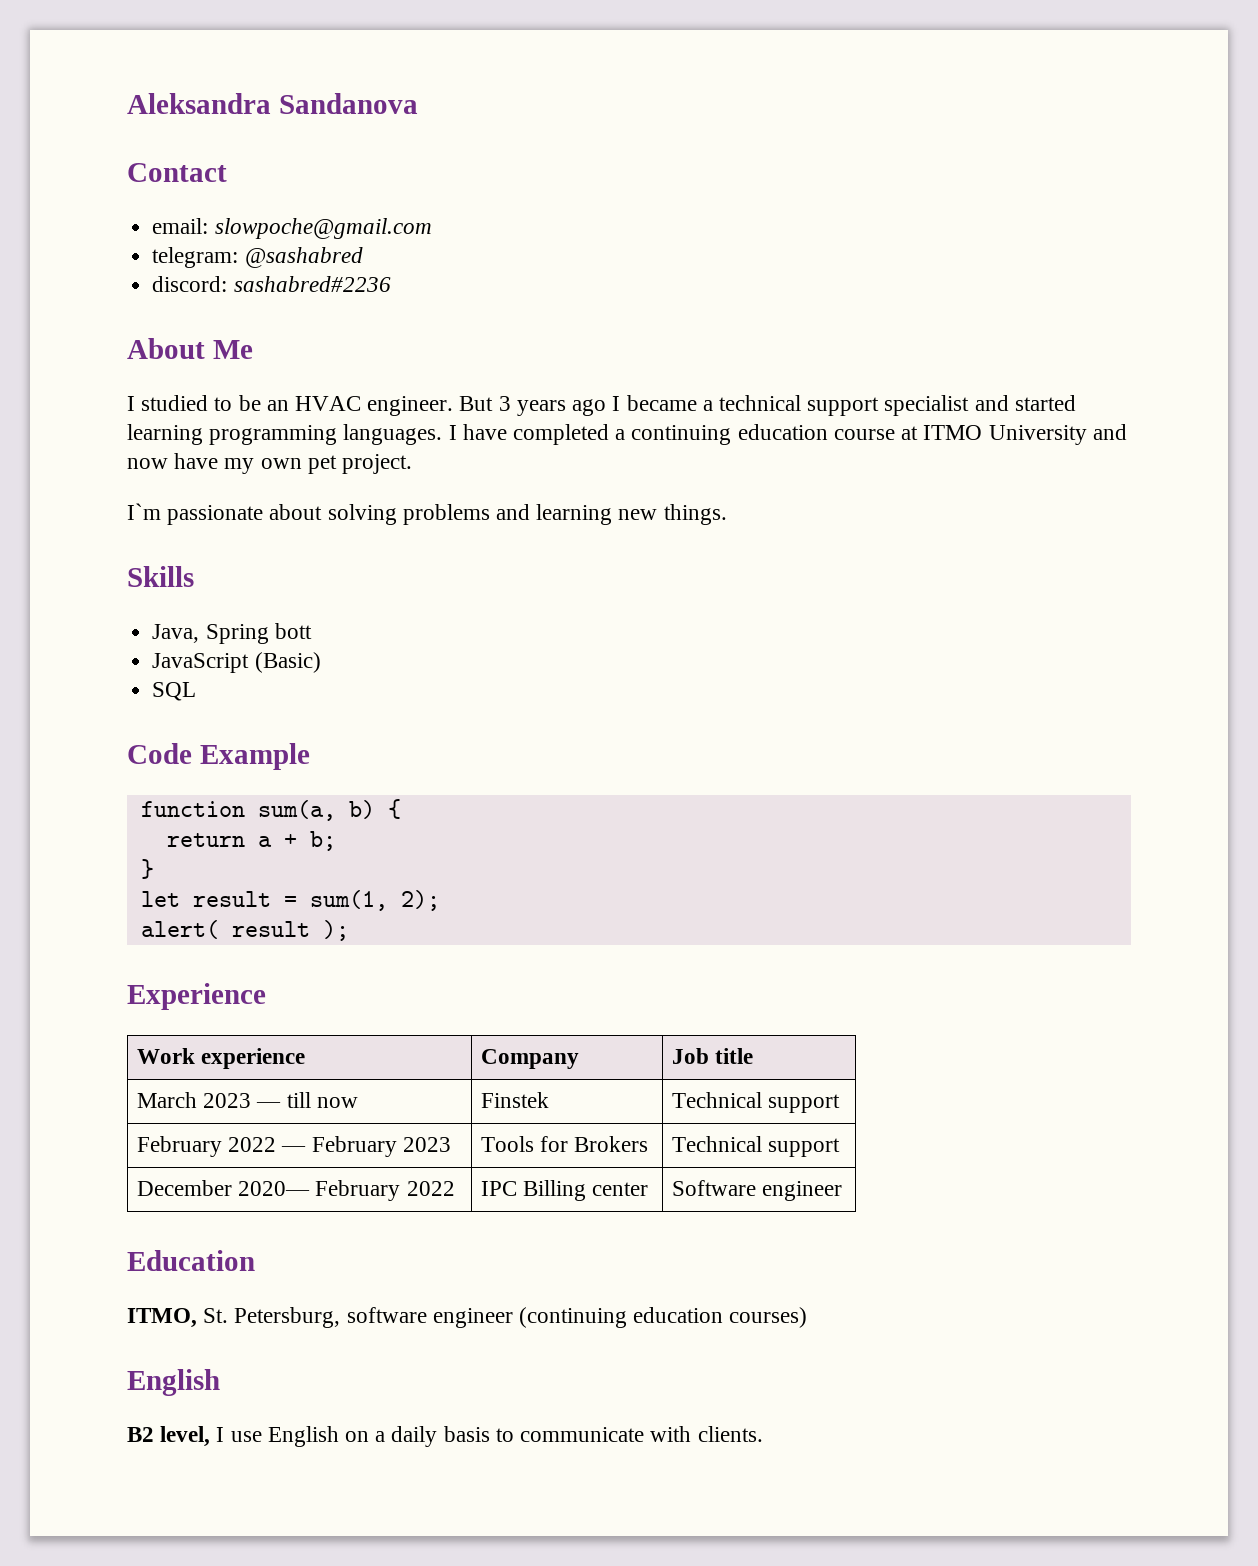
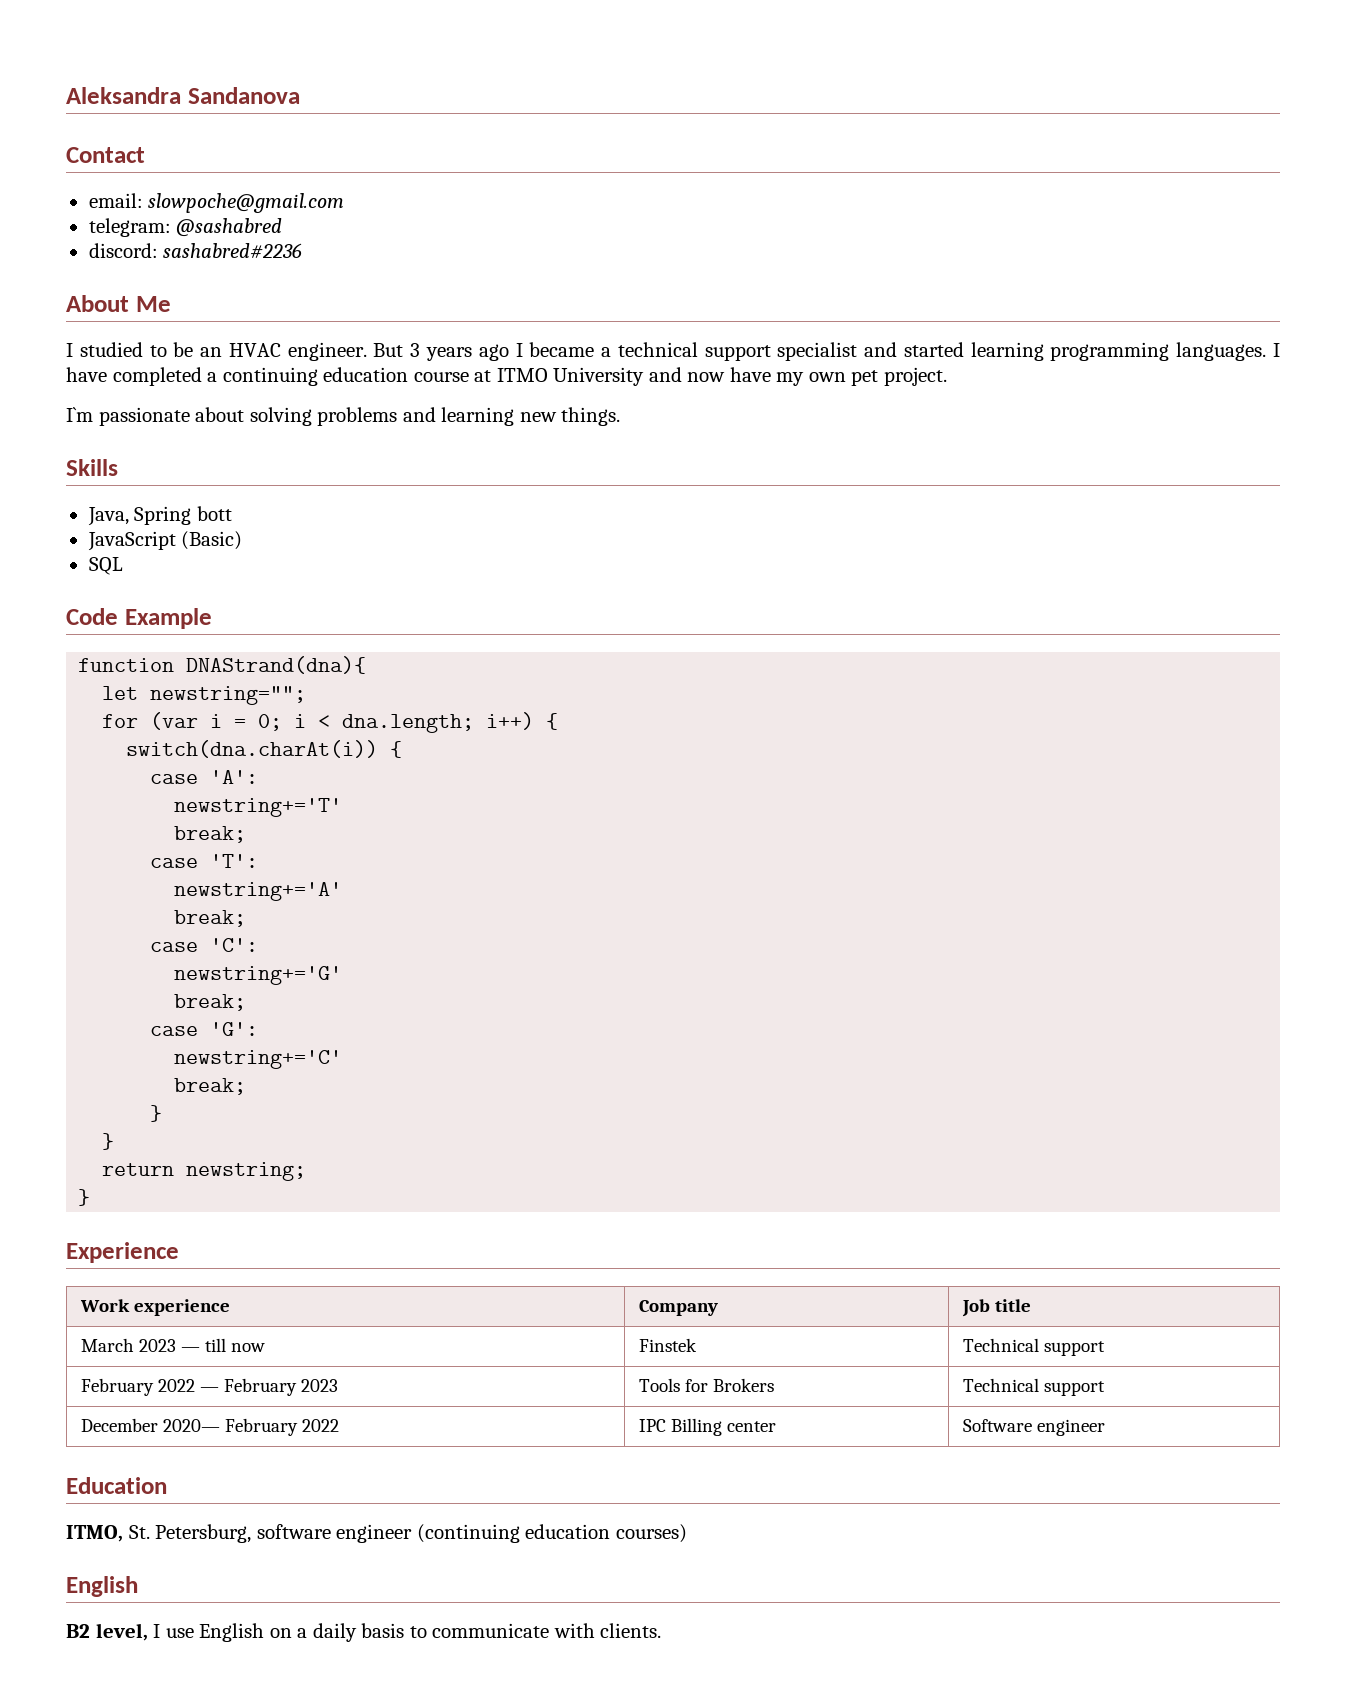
[257,799,401,821] [166,831,336,851] [140,859,154,879] [140,890,440,911] [140,920,349,941] sum(a, b) { // return a + b; // } // let result = sum(1, 2); // alert( result ); -> [186,656,367,674] [102,686,307,705] [102,712,559,733] [126,740,403,758] [150,770,259,784] [174,798,343,817] [174,826,247,843] [150,854,259,868] [174,882,343,901] [174,910,247,927] [150,938,259,952] [174,966,343,985] [174,994,247,1011] [150,1022,259,1036] [174,1050,343,1069] [174,1078,247,1095] [150,1105,163,1122] [102,1133,115,1150] [102,1162,307,1181] [78,1189,91,1206] DNAStrand(dna){ // let newstring=""; // for (var i = 0; i < dna.length; i++) { // switch(dna.charAt(i)) { // case 'A': // newstring+='T' // break; // case 'T': // newstring+='A' // break; // case 'C': // newstring+='G' // break; // case 'G': // newstring+='C' // break; // } // } // return newstring; // }

